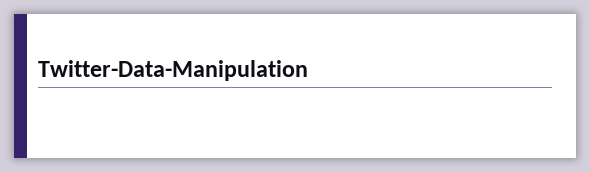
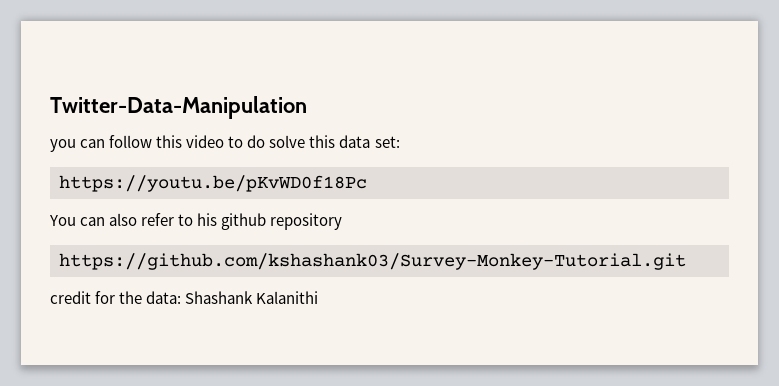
(308, 70) none -> [50,135,400,152] [59,175,367,192] [49,213,343,230] [59,253,686,270] [50,291,319,304] // you can follow this video to do solve this data set: // https://youtu.be/pKvWD0f18Pc // You can also refer to his github repository // https://github.com/kshashank03/Survey-Monkey-Tutorial.git // credit for the data: Shashank Kalanithi

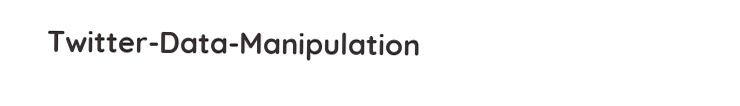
[50,135,400,152] [59,175,367,192] [49,213,343,230] [59,253,686,270] [50,291,319,304] // you can follow this video to do solve this data set: // https://youtu.be/pKvWD0f18Pc // You can also refer to his github repository // https://github.com/kshashank03/Survey-Monkey-Tutorial.git // credit for the data: Shashank Kalanithi -> (421, 45) none

